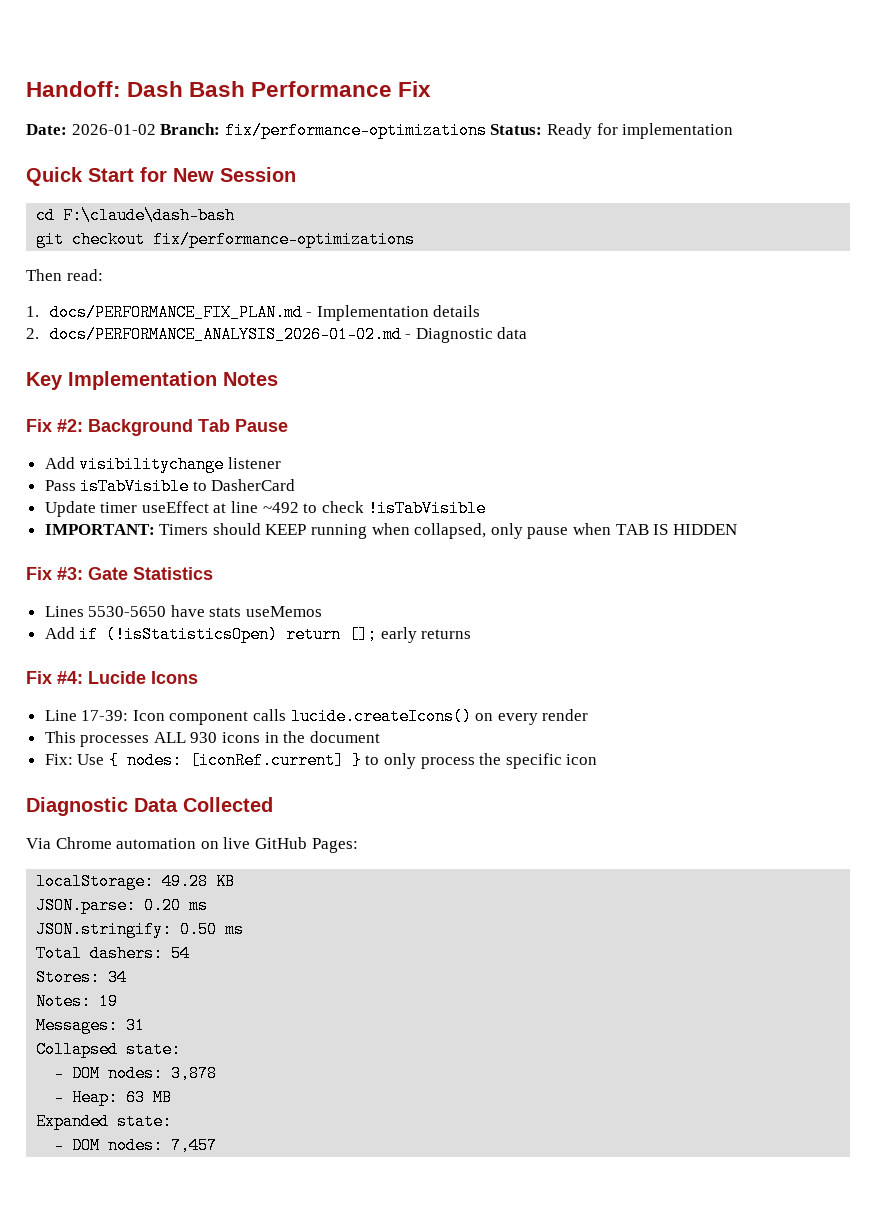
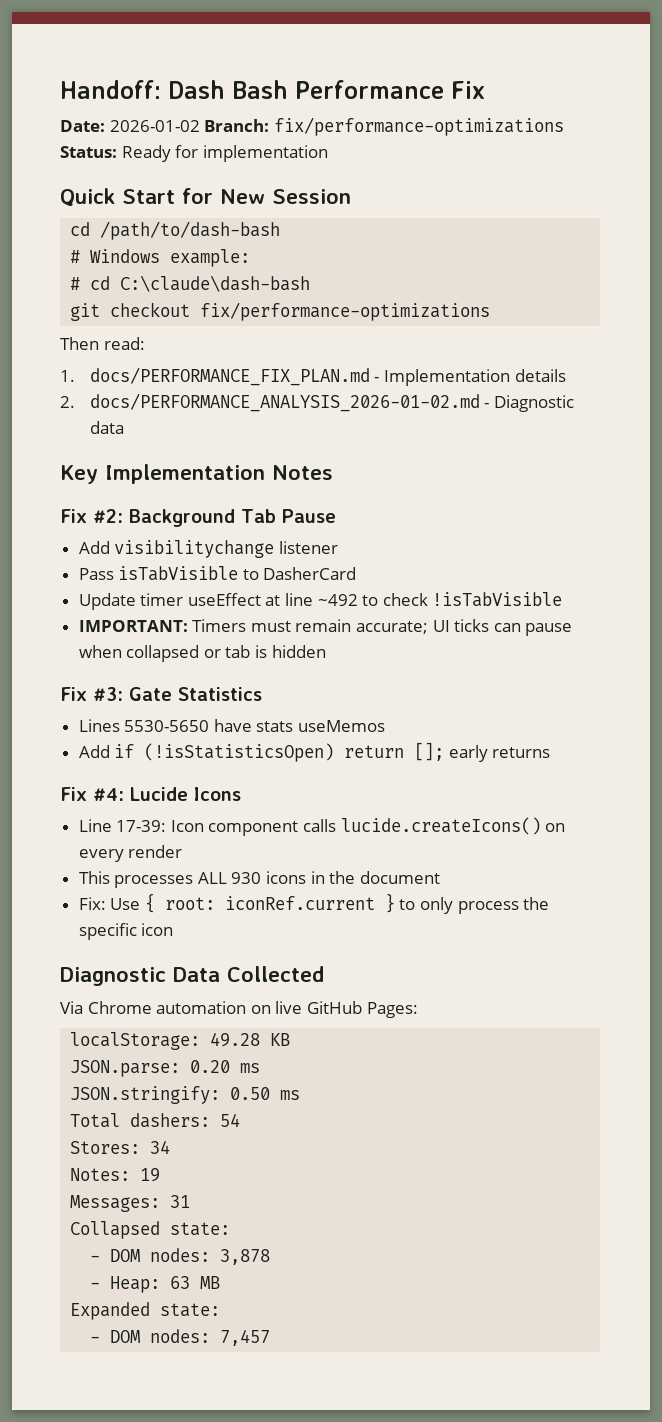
[63,207,236,224] F:\claude\dash-bash -> [100,221,281,240] [70,249,251,267] [70,275,311,292] /path/to/dash-bash // # Windows example: // # cd C:\claude\dash-bash
[212,523,737,539] should KEEP running when collapsed, only pause when TAB IS HIDDEN -> [250,619,573,636] [78,645,326,662] must remain accurate; UI ticks can pause when collapsed or tab is hidden
[126,752,344,769] nodes: [iconRef.current] -> [164,896,375,910] root: iconRef.current

